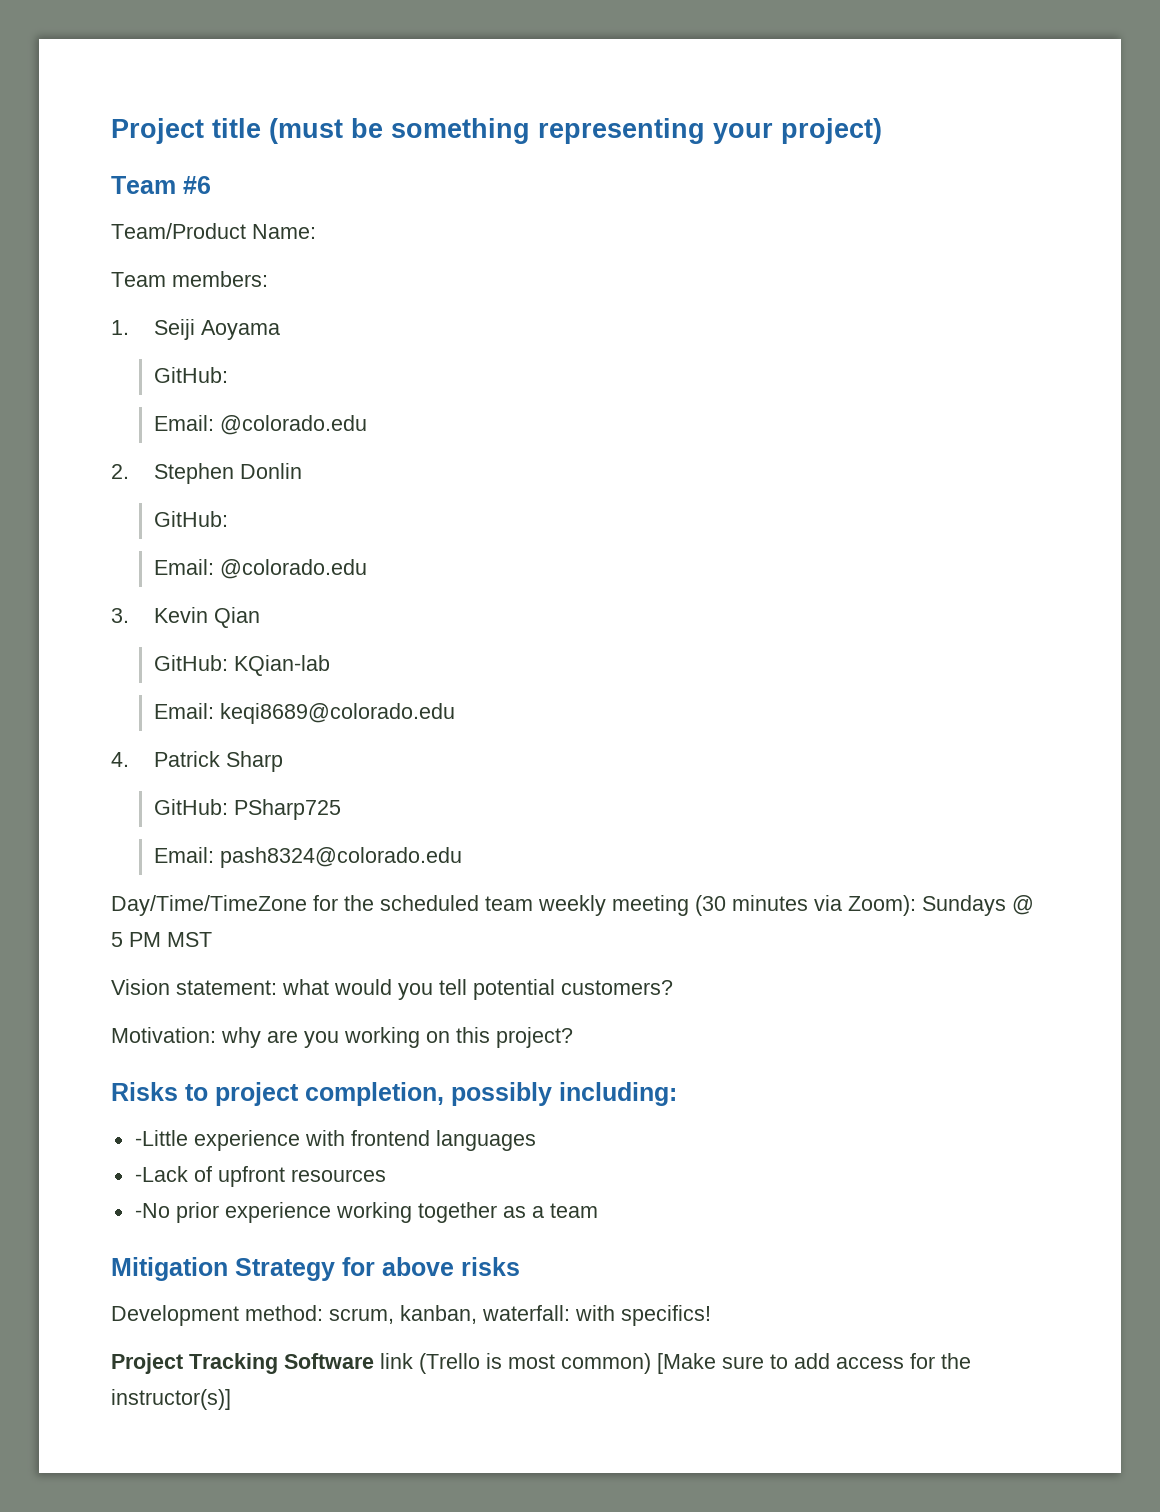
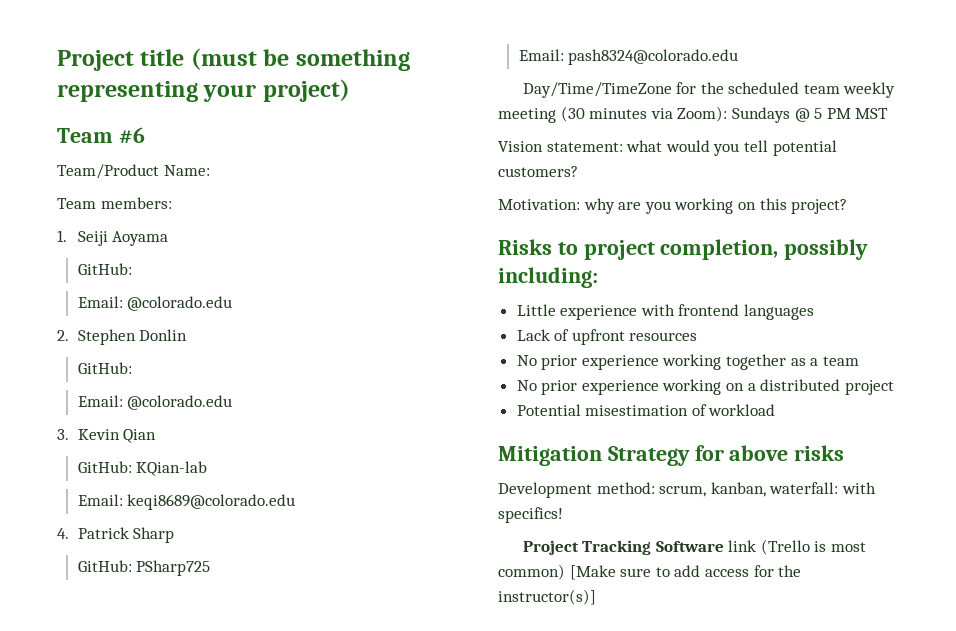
[134,1130,188,1146] -Little -> [516,304,556,316] Little
[134,1166,188,1182] -Lack -> [516,329,550,341] Lack
[134,1203,170,1218] -No -> [516,355,537,366] No
(598, 1210) none -> [516,379,894,395] [516,404,776,416] // No prior experience working on a distributed project // Potential misestimation of workload

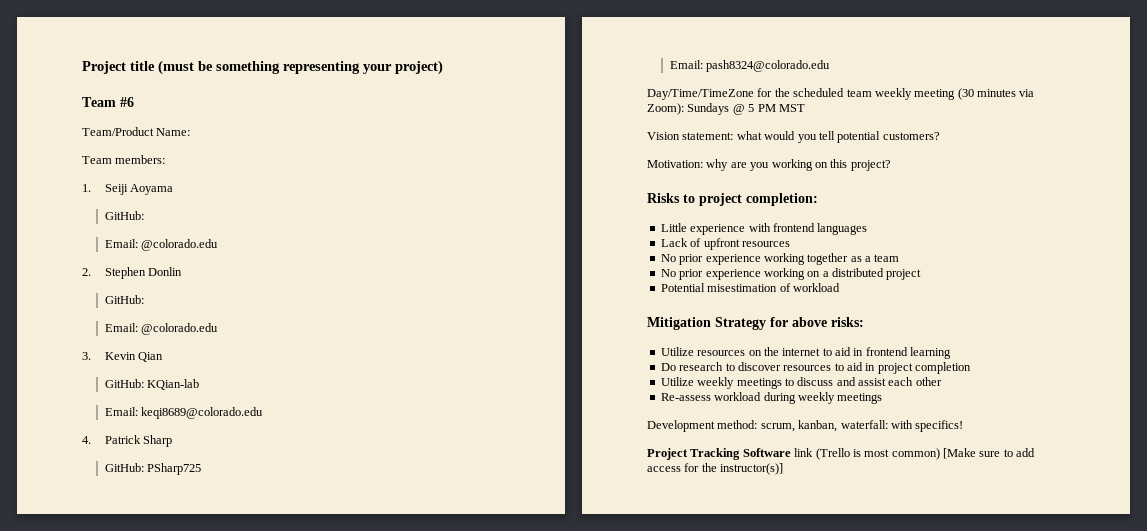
[660,239,869,260] [498,267,598,288] completion, possibly including: -> [746,193,818,206] completion:
[794,445,845,461] risks -> [831,317,864,327] [660,347,952,359] [660,362,972,374] [660,377,942,389] [660,392,883,404] risks: // Utilize resources on the internet to aid in frontend learning // Do research to discover resources to aid in project completion // Utilize weekly meetings to discuss and assist each other // Re-assess workload during weekly meetings

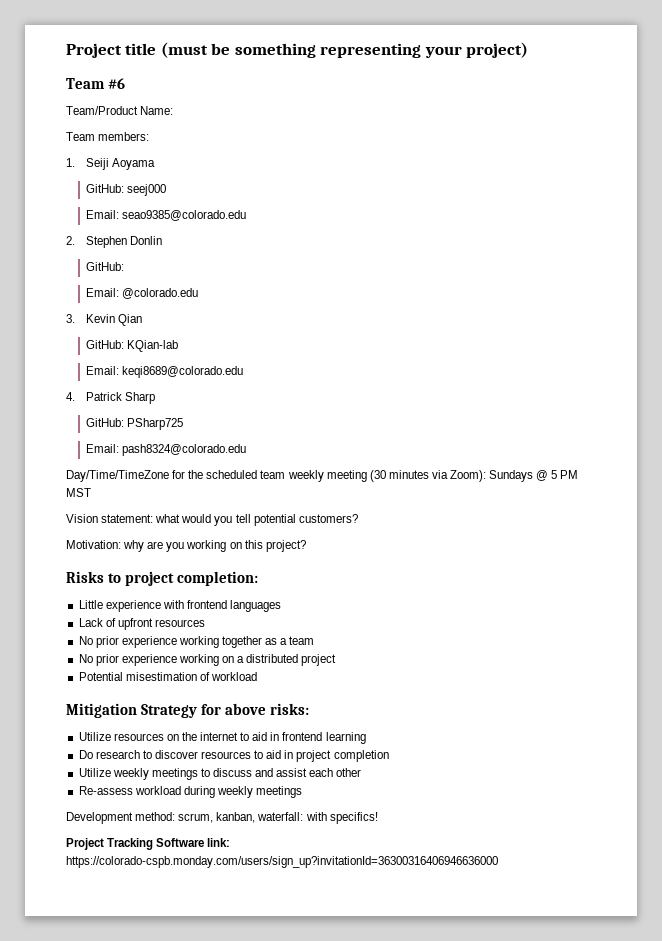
[104,239,218,251] // Email: @colorado.edu -> [127,184,167,196] [86,210,247,221] seej000 // Email: seao9385@colorado.edu
[794,448,1036,460] [647,463,784,475] link (Trello is most common) [Make sure to add access for the instructor(s)] -> [207,838,231,847] [66,856,498,868] link: https://colorado-cspb.monday.com/users/sign_up?invitationId=36300316406946636000

